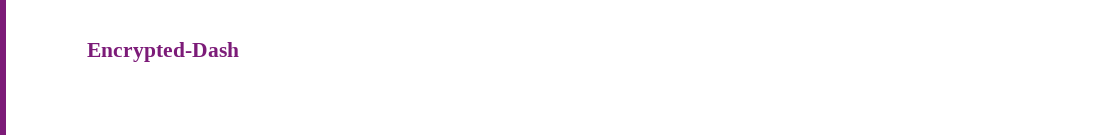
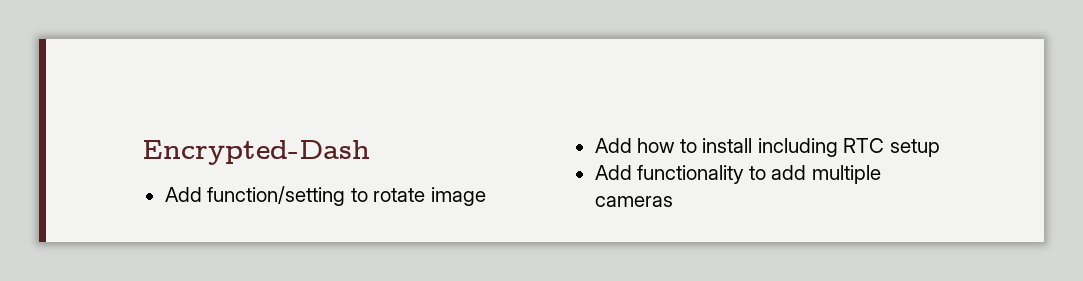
(239, 52) none -> [164,186,486,206] [594,138,940,157] [594,165,881,184] [594,196,673,207] // Add function/setting to rotate image // Add how to install including RTC setup // Add functionality to add multiple cameras

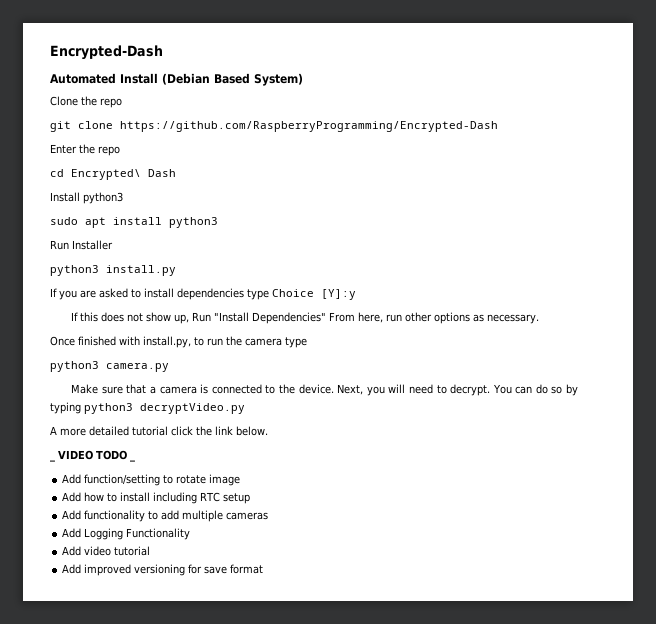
(370, 152) none -> [50,73,303,86] [50,96,122,108] [50,121,498,132] [50,144,120,156] [50,169,176,180] [50,192,123,204] [50,217,218,228] [50,240,113,250] [50,265,176,276] [50,288,356,300] [71,312,540,324] [50,336,307,348] [50,361,169,372] [71,384,578,396] [50,402,245,414] [50,426,268,436] [50,450,135,462] // Automated Install (Debian Based System) // Clone the repo // git clone https://github.com/RaspberryProgramming/Encrypted-Dash // Enter the repo // cd Encrypted\ Dash // Install python3 // sudo apt install python3 // Run Installer // python3 install.py // If you are asked to install dependencies type Choice [Y]:y // If this does not show up, Run "Install Dependencies" From here, run other options as necessary. // Once finished with install.py, to run the camera type // python3 camera.py // Make sure that a camera is connected to the device. Next, you will need to decrypt. You can do so by typing python3 decryptVideo.py // A more detailed tutorial click the link below. // _ VIDEO TODO _
(673, 201) none -> [62,528,191,540] [62,546,151,556] [62,564,264,576] // Add Logging Functionality // Add video tutorial // Add improved versioning for save format

